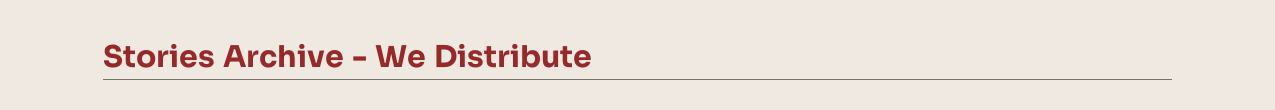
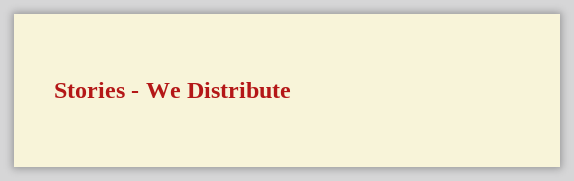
[223,43,345,68] Archive -> (125, 90) none

